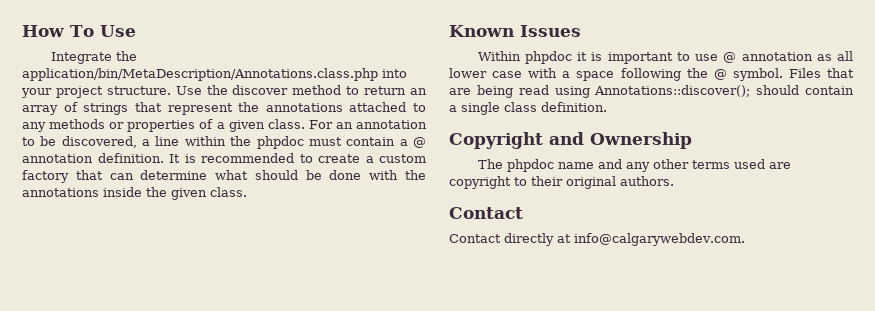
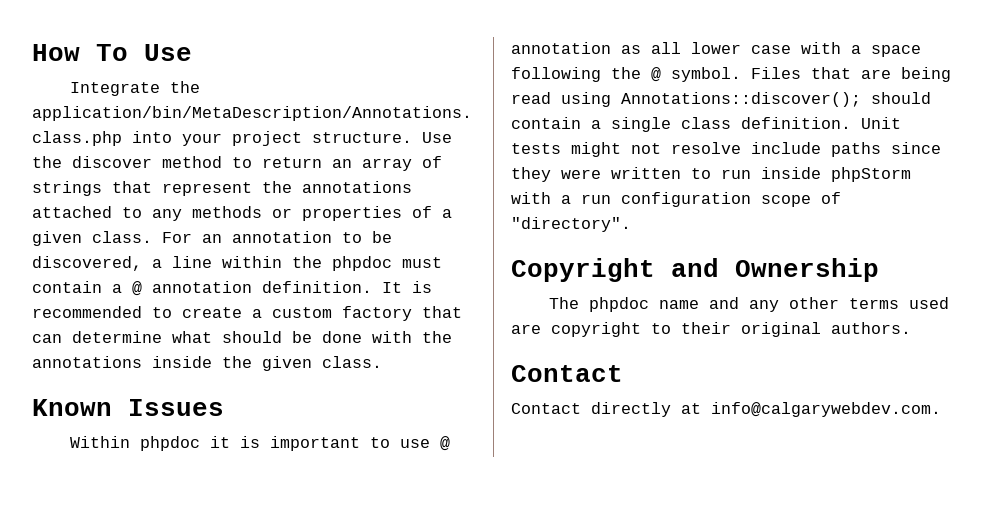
(607, 107) none -> [861,117,901,129] [511,142,941,157] [511,167,911,182] [511,192,841,207] [511,217,631,232] Unit tests might not resolve include paths since they were written to run inside phpStorm with a run configuration scope of "directory".

